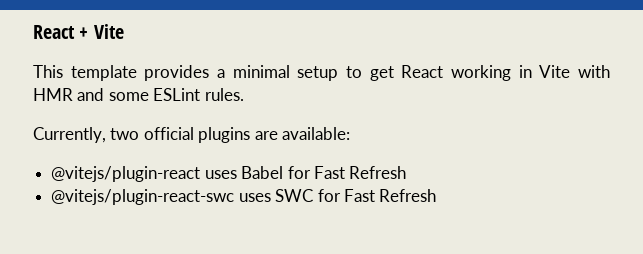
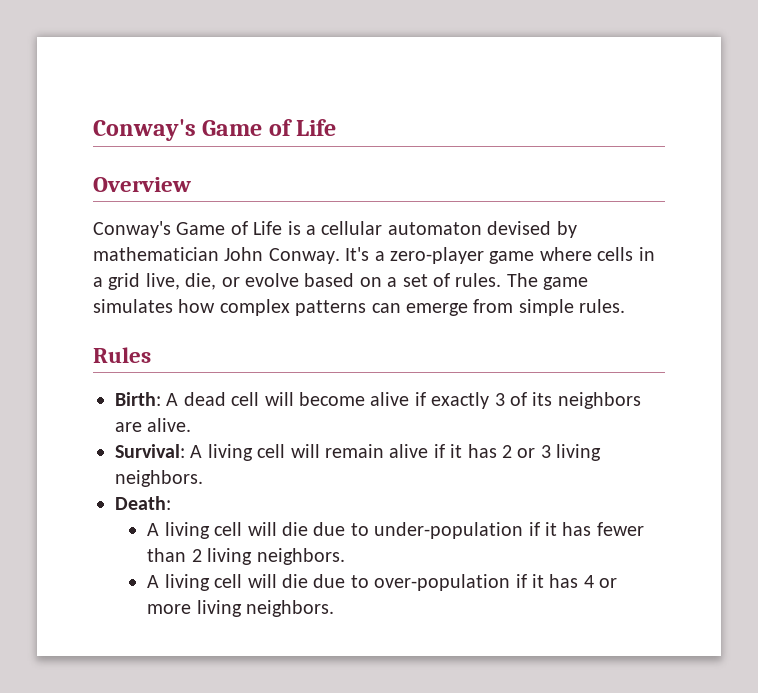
[33,24,124,39] [33,65,611,81] [33,88,244,101] [33,127,351,143] [51,166,407,182] [51,189,437,205] React + Vite // This template provides a minimal setup to get React working in Vite with HMR and some ESLint rules. // Currently, two official plugins are available: // @vitejs/plugin-react uses Babel for Fast Refresh // @vitejs/plugin-react-swc uses SWC for Fast Refresh -> [93,119,337,141] [93,177,191,192] [93,221,577,238] [93,247,655,264] [93,273,589,290] [93,299,626,316] [93,347,151,363] [115,392,641,409] [115,418,192,432] [115,444,602,461] [115,470,203,487] [115,496,171,510] [147,522,644,539] [147,548,345,565] [147,574,618,591] [147,600,335,617] Conway's Game of Life // Overview // Conway's Game of Life is a cellular automaton devised by mathematician John Conway. It's a zero-player game where cells in a grid live, die, or evolve based on a set of rules. The game simulates how complex patterns can emerge from simple rules. // Rules // Birth: A dead cell will become alive if exactly 3 of its neighbors are alive. // Survival: A living cell will remain alive if it has 2 or 3 living neighbors. // Death: // A living cell will die due to under-population if it has fewer than 2 living neighbors. // A living cell will die due to over-population if it has 4 or more living neighbors.

